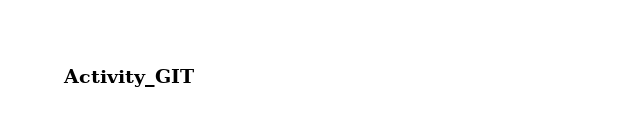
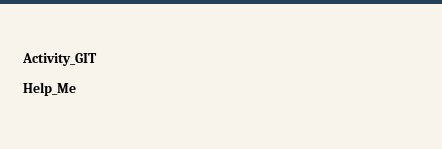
(194, 78) none -> [23,82,76,96] // Help_Me

